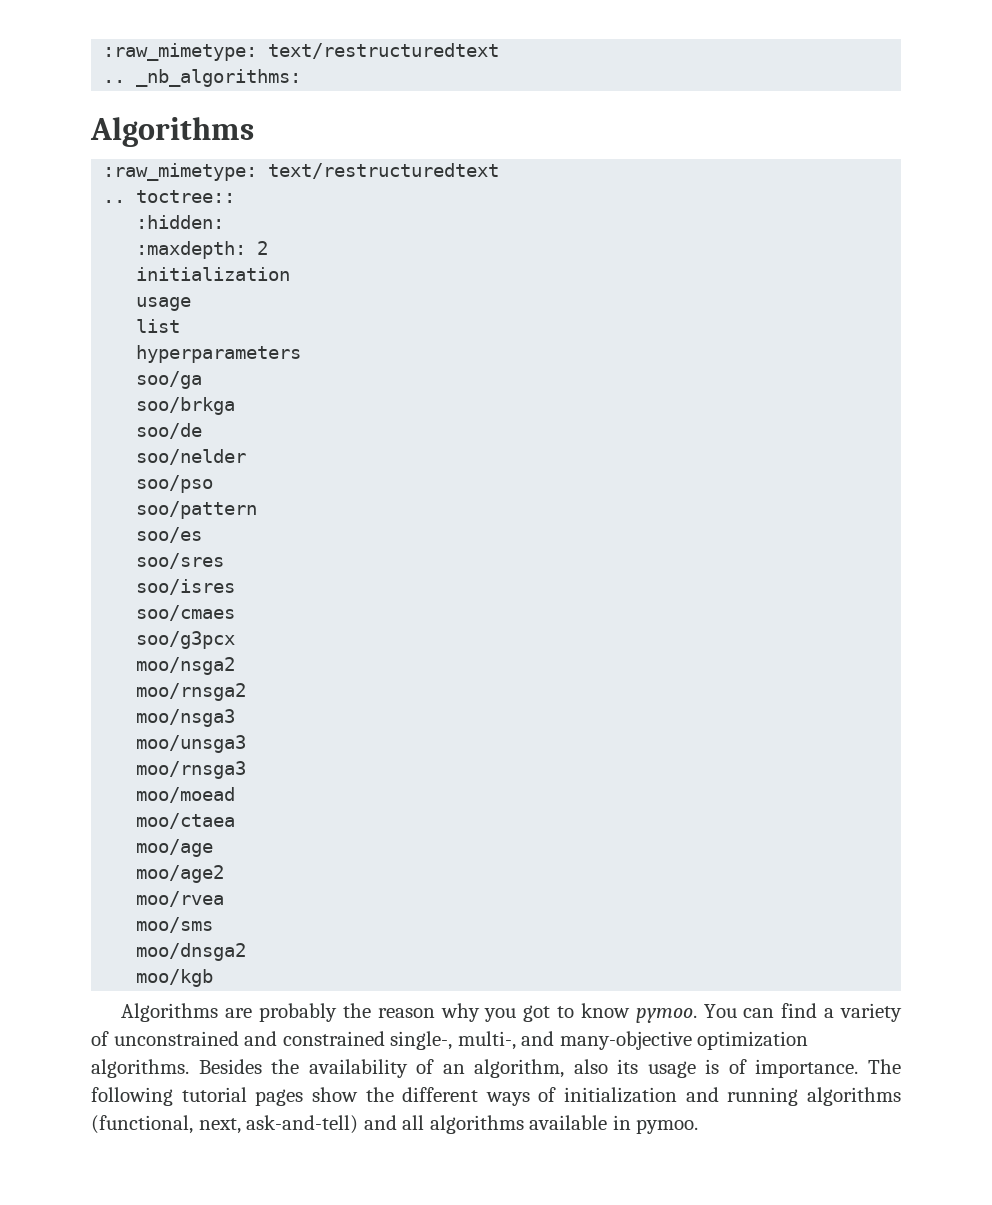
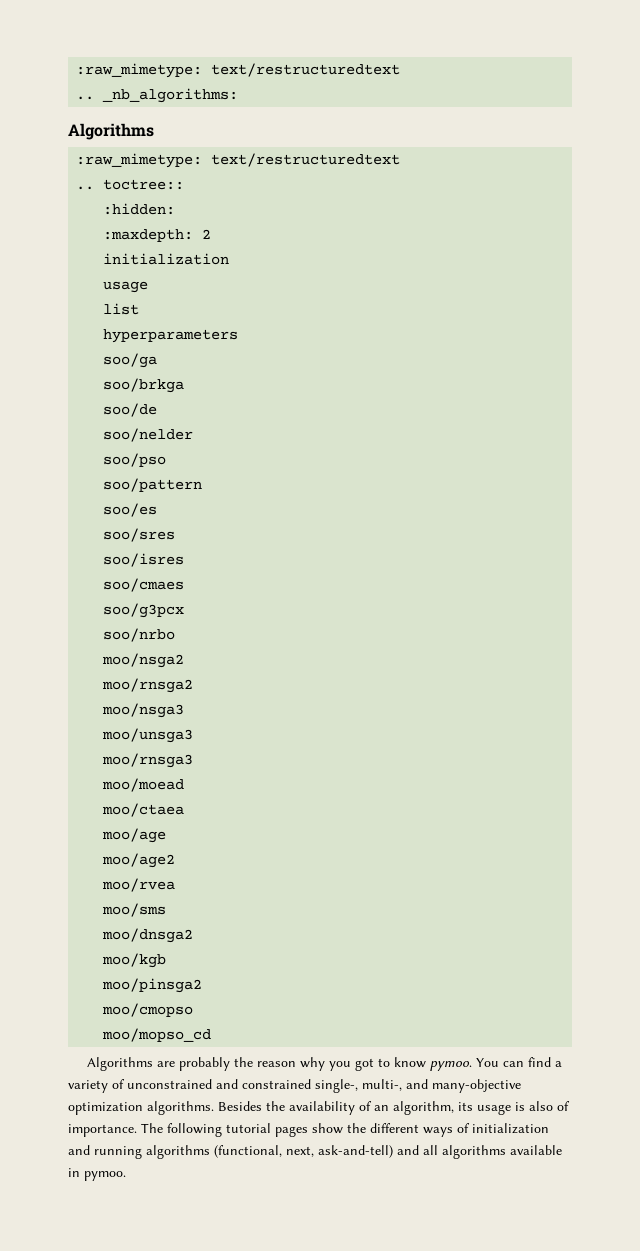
(236, 640) none -> [103,628,176,642] // soo/nrbo
(214, 978) none -> [102,978,203,993] [102,1003,194,1017] [102,1028,212,1042] // moo/pinsga2 // moo/cmopso // moo/mopso_cd
[573,1059,608,1074] also -> (454, 1108) none
(720, 1066) none -> [529,1101,553,1111] also

